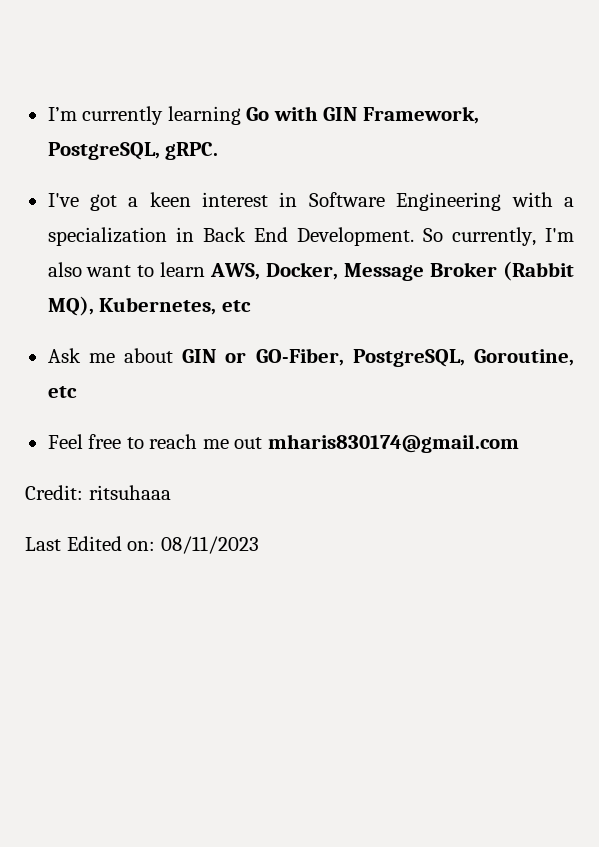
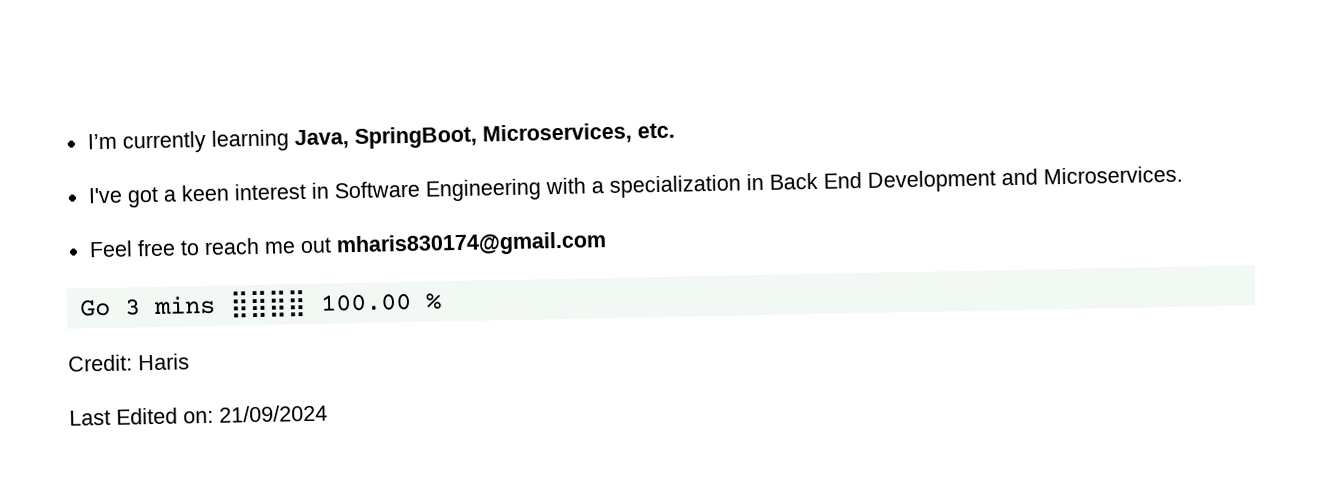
[246,106,479,124] [47,142,219,160] Go with GIN Framework, PostgreSQL, gRPC. -> [293,122,675,150] Java, SpringBoot, Microservices, etc.
[296,227,575,246] [47,261,575,281] [47,296,251,316] [47,348,574,367] [47,386,77,398] Development. So currently, I'm also want to learn AWS, Docker, Message Broker (Rabbit MQ), Kubernetes, etc // Ask me about GIN or GO-Fiber, PostgreSQL, Goroutine, etc -> [866,165,1183,193] Development and Microservices.
(519, 443) none -> [78,289,442,318] // Go 3 mins ⣿⣿⣿⣿ 100.00 %
[88,485,171,500] ritsuhaaa -> [138,353,190,371] Haris
[160,536,259,554] 08/11/2023 -> [219,404,328,423] 21/09/2024

